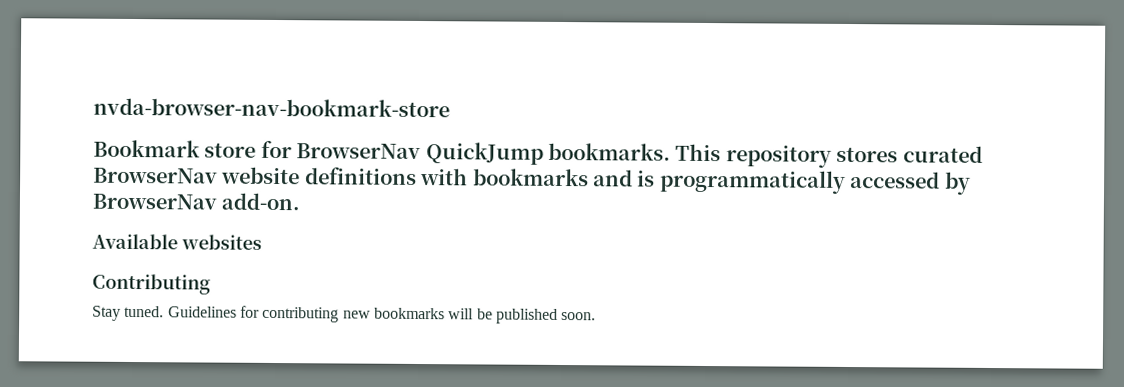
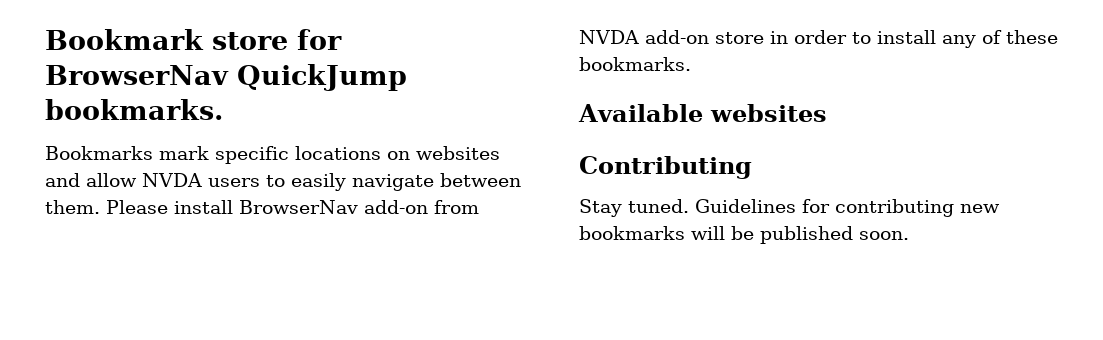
[93,97,450,118] nvda-browser-nav-bookmark-store // -> (45, 39) none
[675,143,983,168] [93,166,971,195] [92,192,301,211] This repository stores curated BrowserNav website definitions with bookmarks and is programmatically accessed by BrowserNav add-on. -> [45,146,500,164] [45,173,521,191] [45,200,479,214] [579,30,1058,48] [579,57,691,71] // Bookmarks mark specific locations on websites and allow NVDA users to easily navigate between them. Please install BrowserNav add-on from NVDA add-on store in order to install any of these bookmarks.

